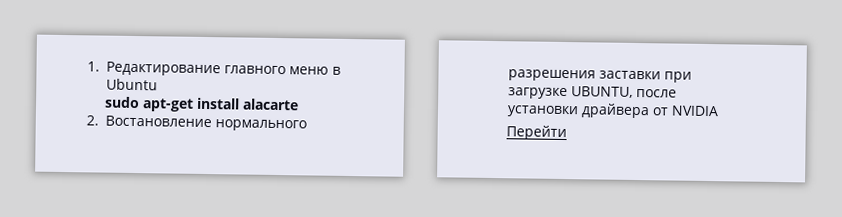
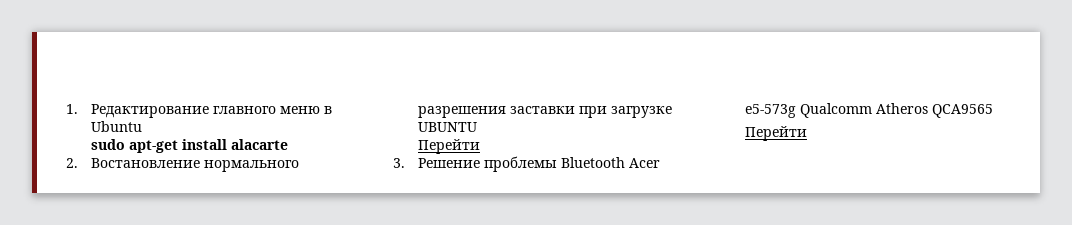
[571,86,677,98] [507,103,719,119] UBUNTU, после установки драйвера от NVIDIA -> [417,122,477,132] [417,139,480,154] [393,156,660,172] [744,103,993,118] UBUNTU // Перейти // 3. Решение проблемы Bluetooth Acer e5-573g Qualcomm Atheros QCA9565

